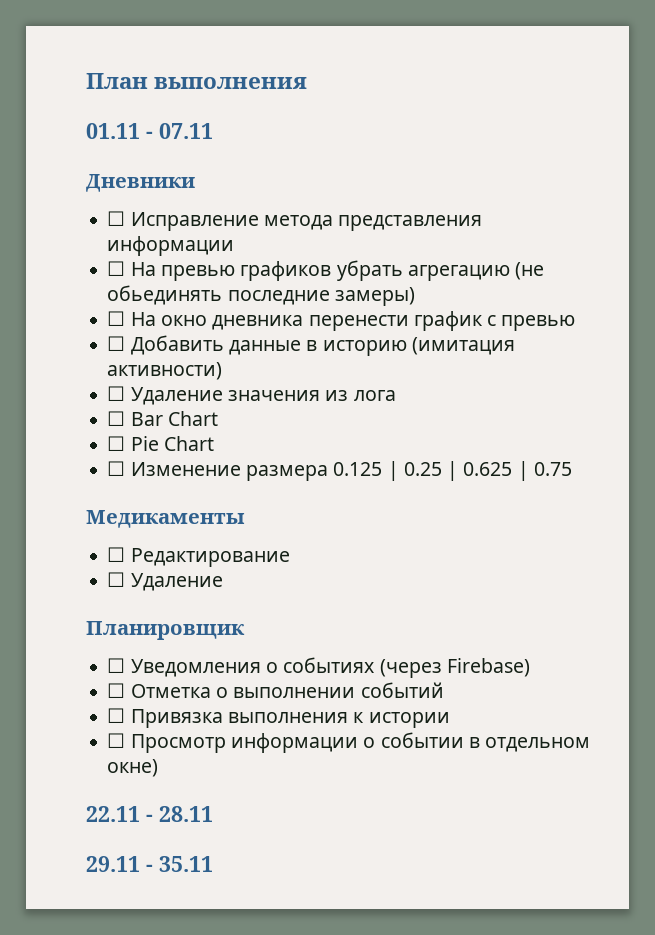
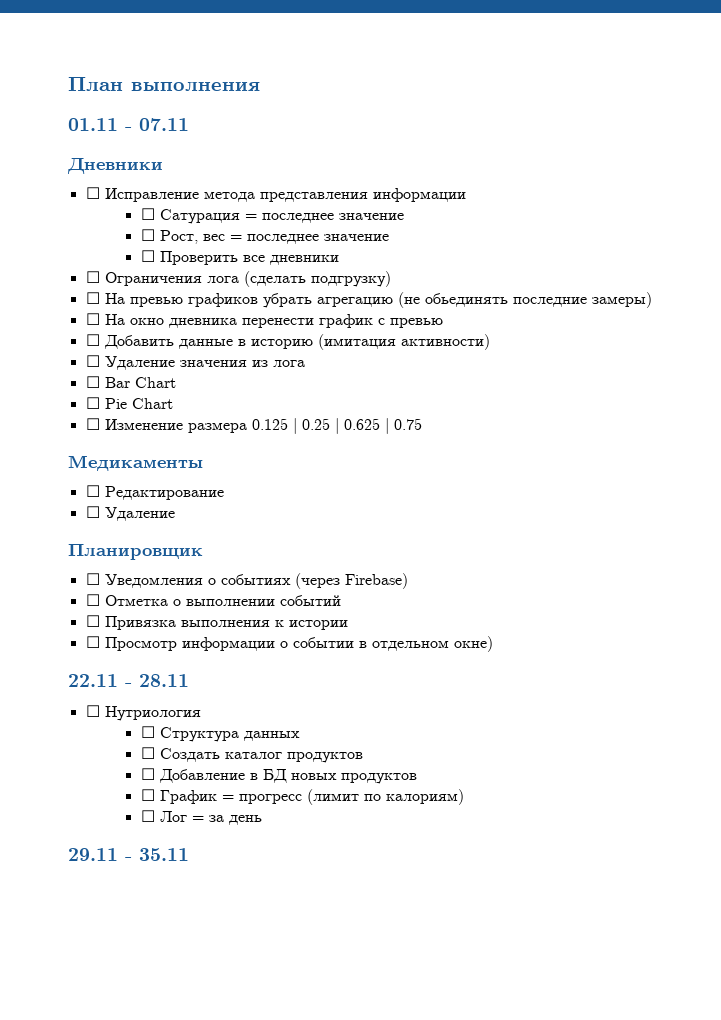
(235, 246) none -> [140,208,404,224] [140,229,389,244] [140,250,339,265] [85,271,391,287] // ☐ Сатурация = последнее значение // ☐ Рост, вес = последнее значение // ☐ Проверить все дневники // ☐ Ограничения лога (сделать подгрузку)
(213, 814) none -> [85,705,201,721] [140,726,300,742] [140,747,363,763] [140,768,417,784] [140,789,464,805] [140,810,262,825] // ☐ Нутриология // ☐ Структура данных // ☐ Создать каталог продуктов // ☐ Добавление в БД новых продуктов // ☐ График = прогресс (лимит по калориям) // ☐ Лог = за день

